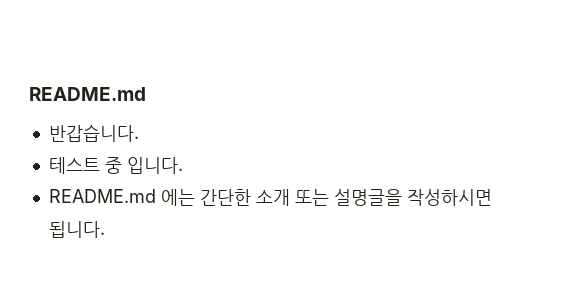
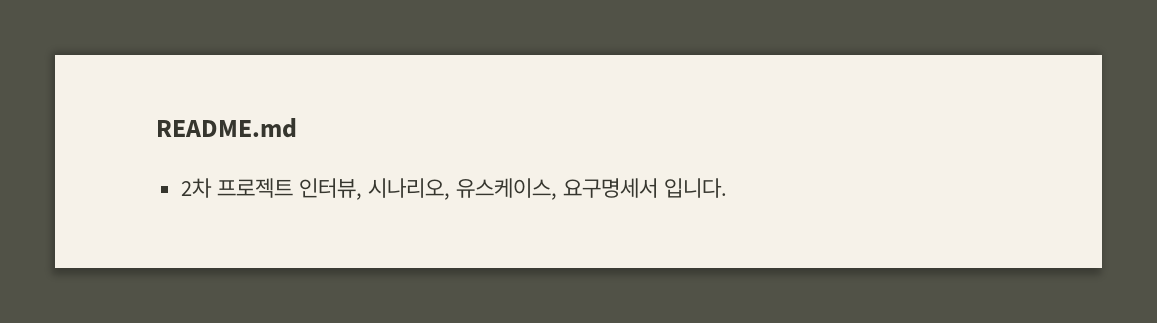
[48,124,139,142] [48,157,183,174] [48,189,492,206] [48,221,105,238] 반갑습니다. // 테스트 중 입니다. // README.md 에는 간단한 소개 또는 설명글을 작성하시면 됩니다. -> [180,178,728,200] 2차 프로젝트 인터뷰, 시나리오, 유스케이스, 요구명세서 입니다.

